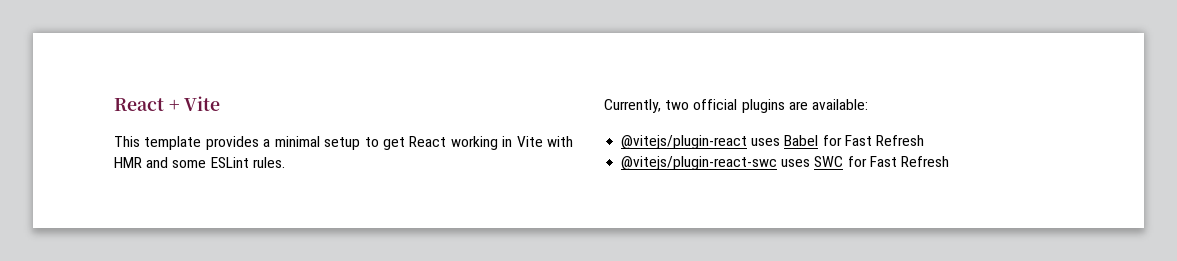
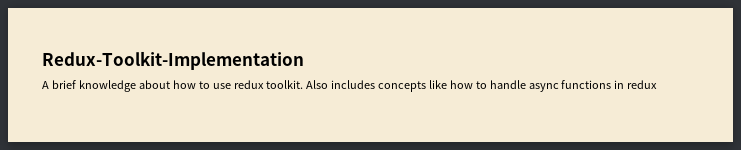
[114,96,221,111] [114,136,573,150] [114,157,285,168] [604,99,868,113] [621,135,924,149] [621,156,949,170] React + Vite // This template provides a minimal setup to get React working in Vite with HMR and some ESLint rules. // Currently, two official plugins are available: // @vitejs/plugin-react uses Babel for Fast Refresh // @vitejs/plugin-react-swc uses SWC for Fast Refresh -> [42,51,304,70] [42,80,658,92] Redux-Toolkit-Implementation // A brief knowledge about how to use redux toolkit. Also includes concepts like how to handle async functions in redux

